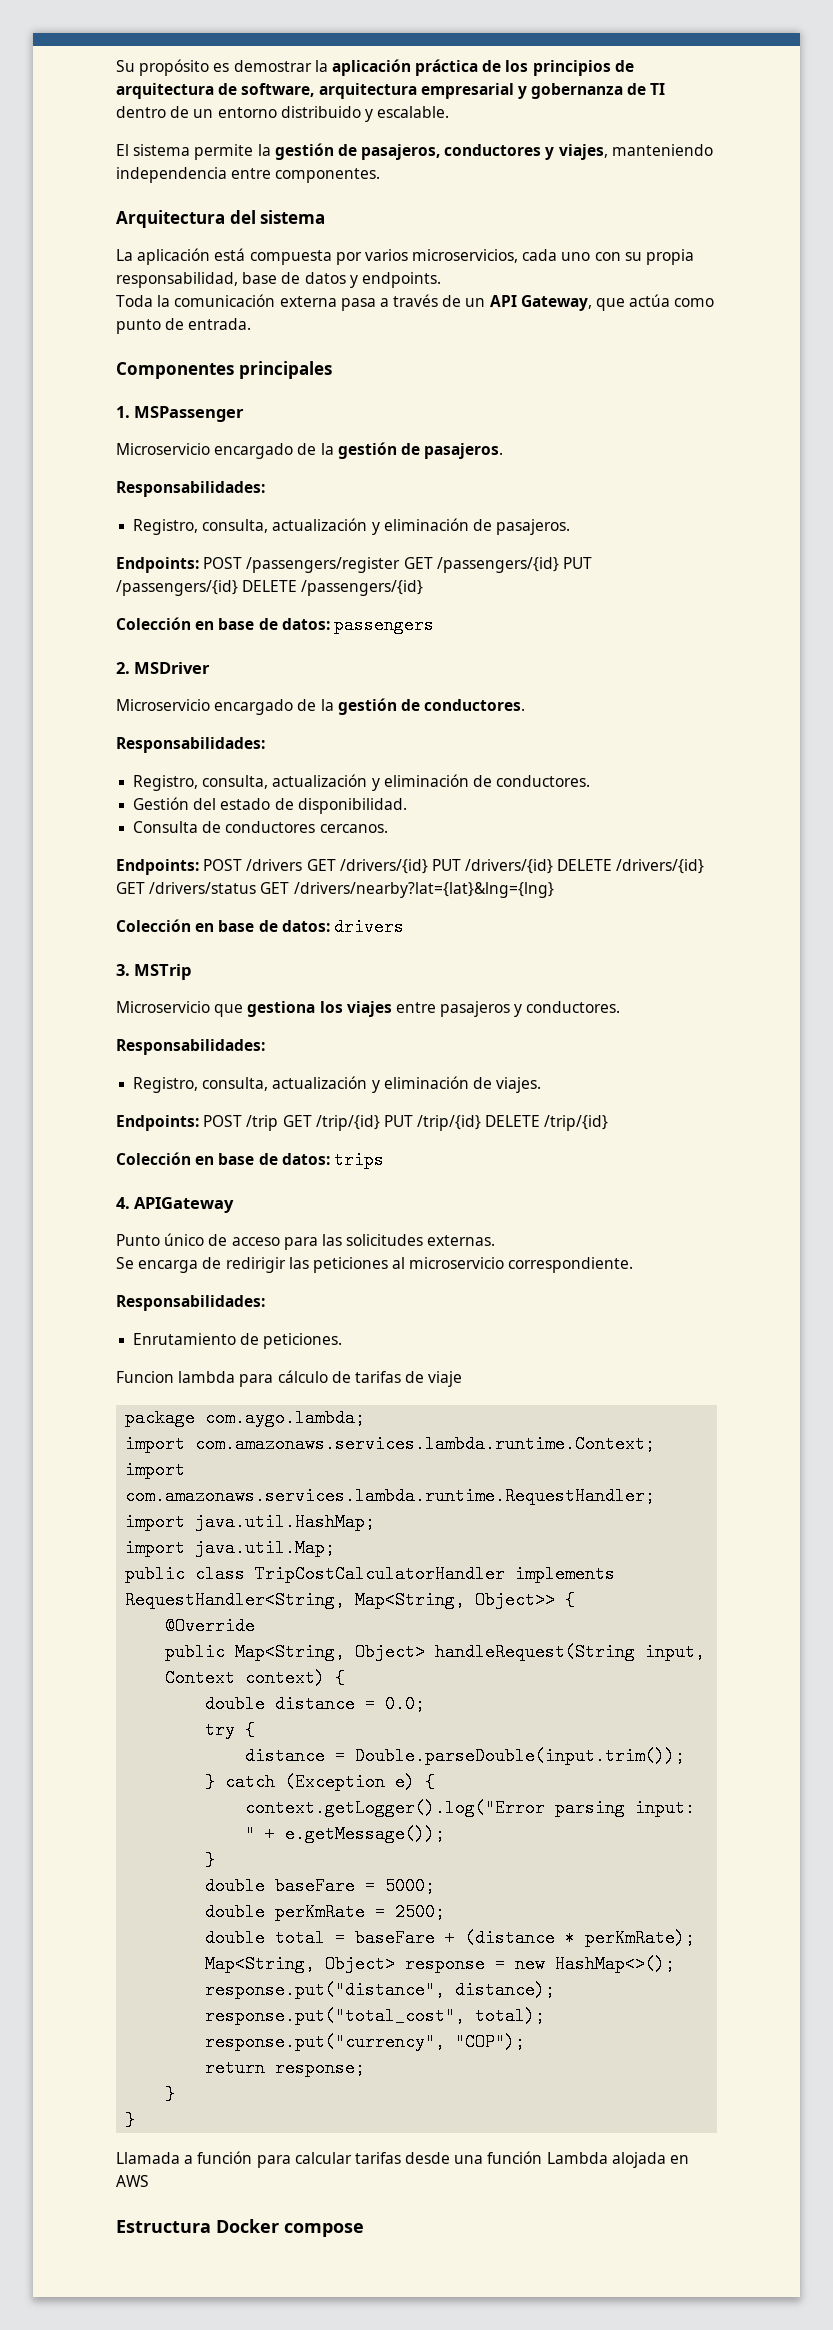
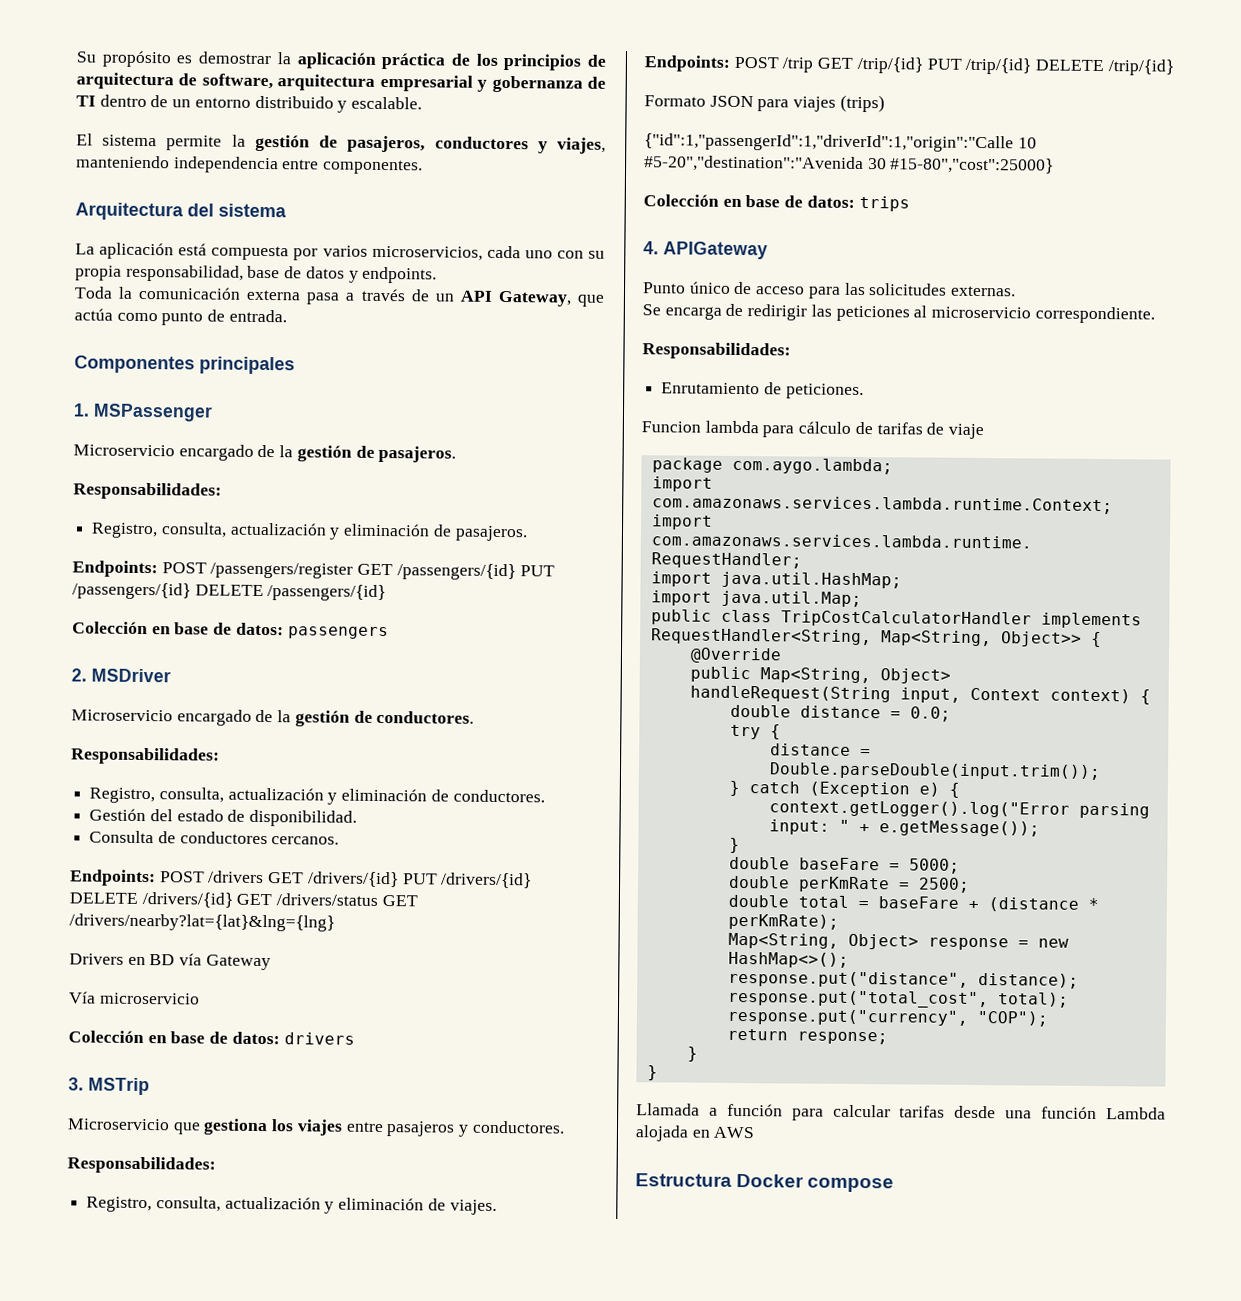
(554, 890) none -> [69,953,271,971] [69,991,200,1005] // Drivers en BD vía Gateway // Vía microservicio
(609, 1123) none -> [644,94,885,113] [644,133,1037,153] [644,155,1055,174] // Formato JSON para viajes (trips) // {"id":1,"passengerId":1,"driverId":1,"origin":"Calle 10 #5-20","destination":"Avenida 30 #15-80","cost":25000}

